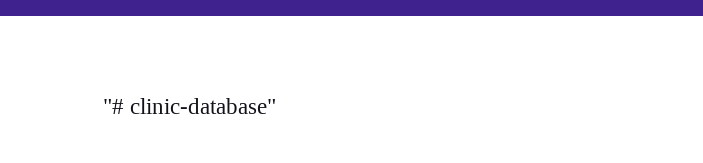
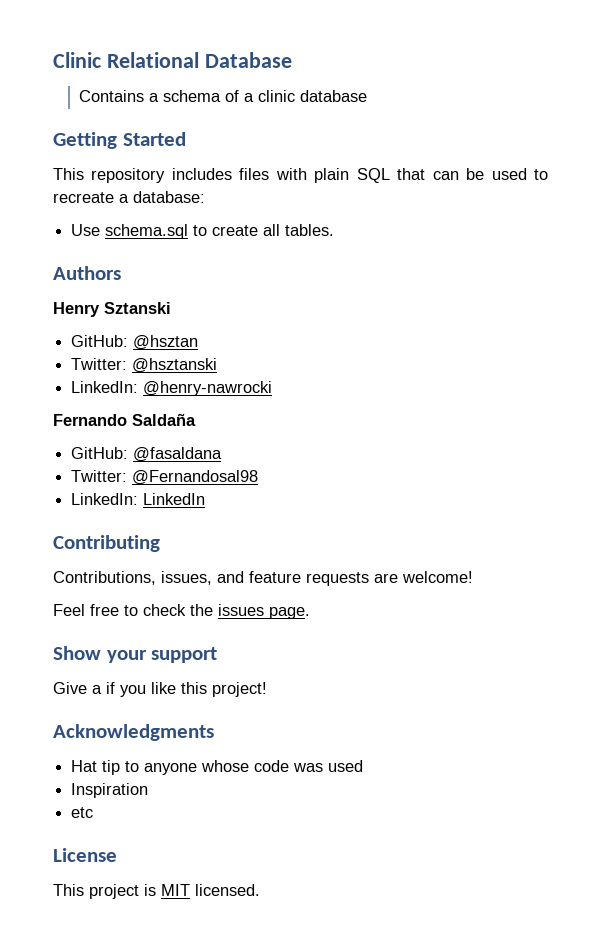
[103,98,277,114] "# clinic-database" -> [53,52,292,68] [79,90,368,102] [53,132,186,149] [53,168,548,183] [53,191,205,203] [71,224,335,239] [53,266,121,280] [53,302,171,317] [71,335,199,350] [71,358,218,373] [71,381,273,396] [53,413,196,426] [71,447,223,462] [71,470,259,485] [71,493,206,505] [53,535,160,552] [53,571,473,586] [53,604,310,619] [53,646,218,663] [53,682,267,697] [53,724,214,741] [71,760,364,775] [71,783,149,798] [71,807,94,818] [53,848,117,862] [53,884,260,899] Clinic Relational Database // Contains a schema of a clinic database // Getting Started // This repository includes files with plain SQL that can be used to recreate a database: // Use schema.sql to create all tables. // Authors // Henry Sztanski // GitHub: @hsztan // Twitter: @hsztanski // LinkedIn: @henry-nawrocki // Fernando Saldaña // GitHub: @fasaldana // Twitter: @Fernandosal98 // LinkedIn: LinkedIn // Contributing // Contributions, issues, and feature requests are welcome! // Feel free to check the issues page. // Show your support // Give a if you like this project! // Acknowledgments // Hat tip to anyone whose code was used // Inspiration // etc // License // This project is MIT licensed.

